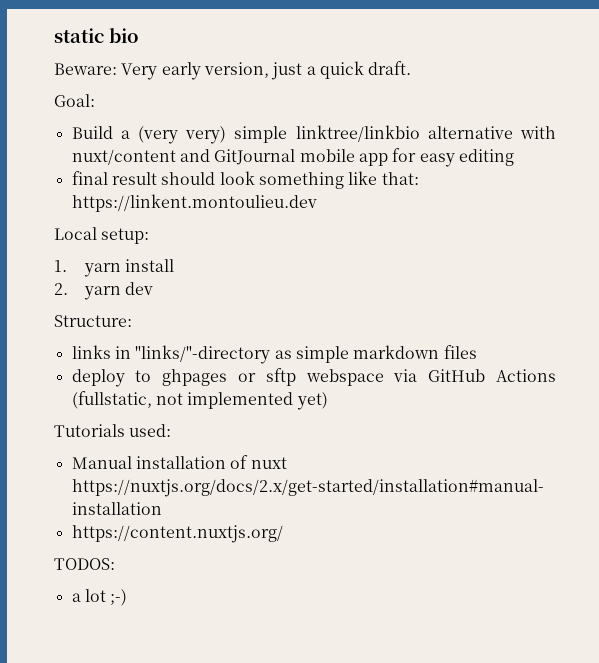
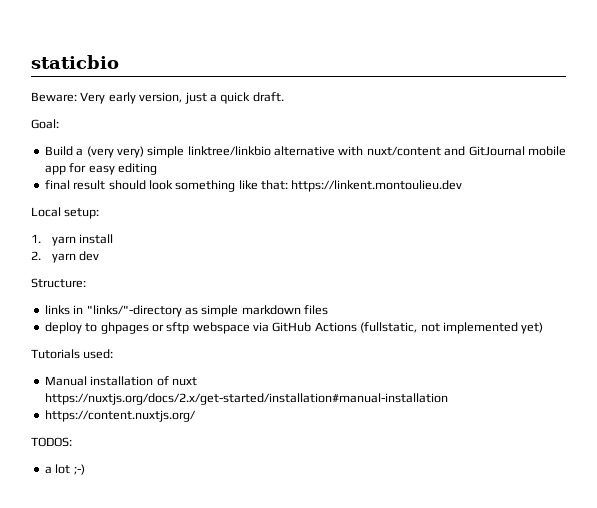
[54,28,139,43] static bio -> [31,55,119,69] staticbio

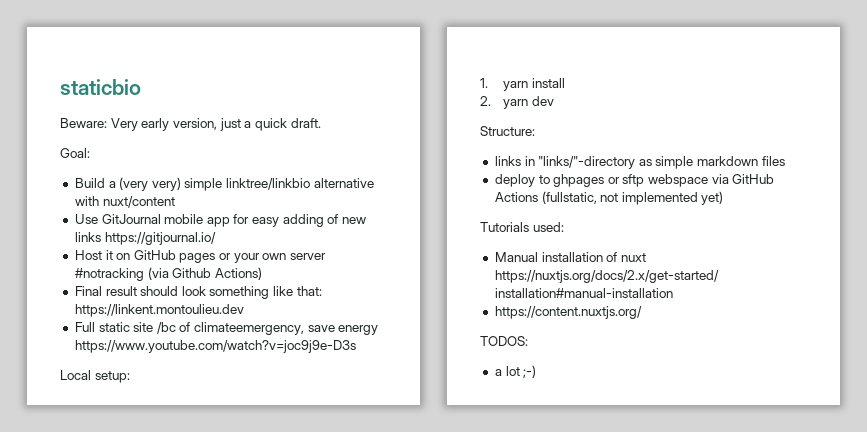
[444,146,466,156] and -> [74,214,98,224] // Use
[117,163,157,175] [44,180,70,190] editing // final -> [282,214,367,227] [74,232,216,245] [74,250,327,263] [74,267,262,281] [74,286,102,296] adding of new links https://gitjournal.io/ // Host it on GitHub pages or your own server #notracking (via Github Actions) // Final
(463, 186) none -> [74,322,379,335] [74,340,356,353] // Full static site /bc of climateemergency, save energy https://www.youtube.com/watch?v=joc9j9e-D3s

